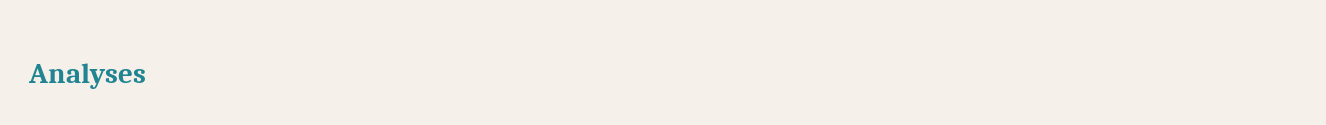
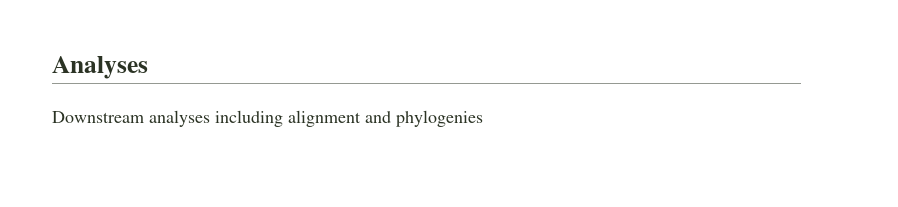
(146, 76) none -> [52,110,483,127] // Downstream analyses including alignment and phylogenies

